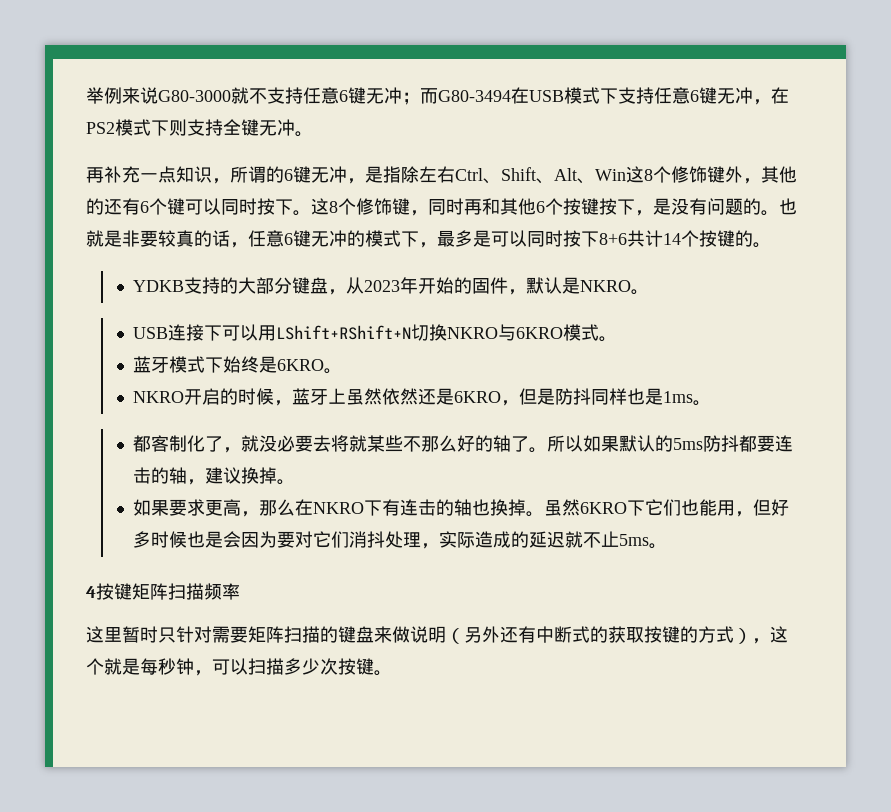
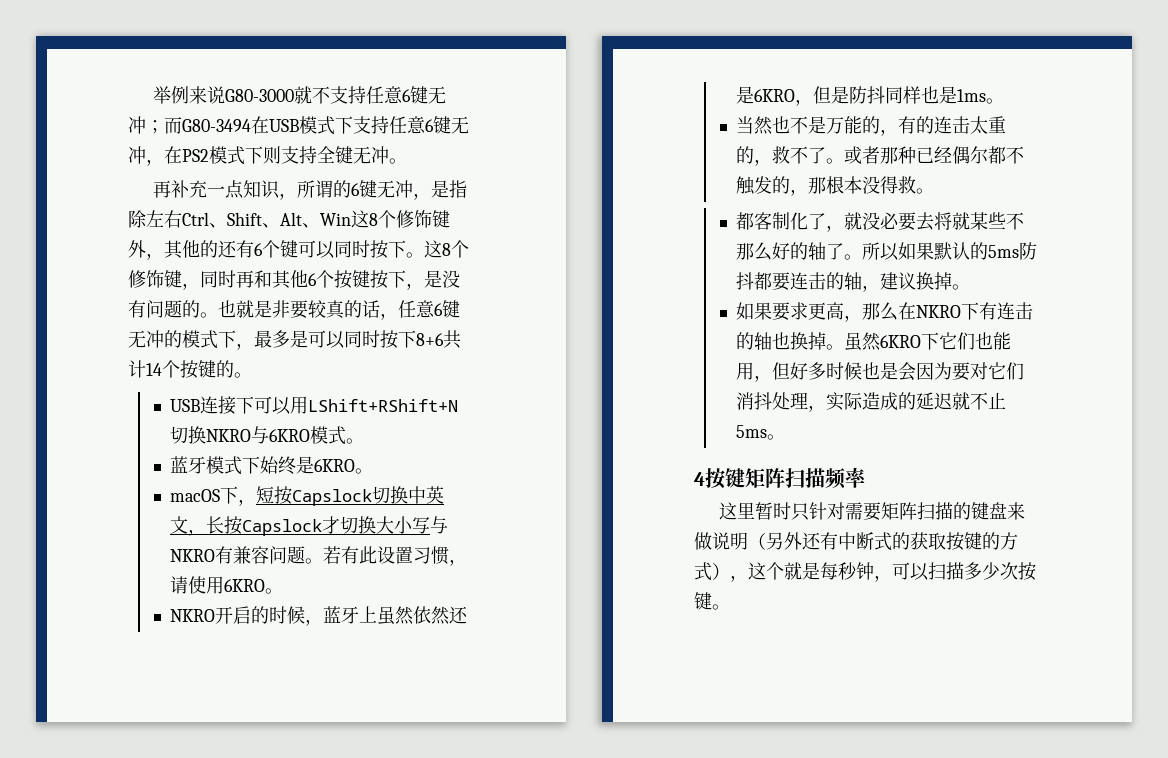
[133,277,650,295] // YDKB支持的大部分键盘，从2023年开始的固件，默认是NKRO。 -> (252, 375) none
(343, 371) none -> [170,486,445,506] [170,516,449,536] [170,546,468,566] [170,576,284,594] // macOS下，短按Capslock切换中英文，长按Capslock才切换大小写与NKRO有兼容问题。若有此设置习惯，请使用6KRO。
(712, 403) none -> [736,116,1007,136] [736,146,1025,166] [736,176,935,196] // 当然也不是万能的，有的连击太重的，救不了。或者那种已经偶尔都不触发的，那根本没得救。

